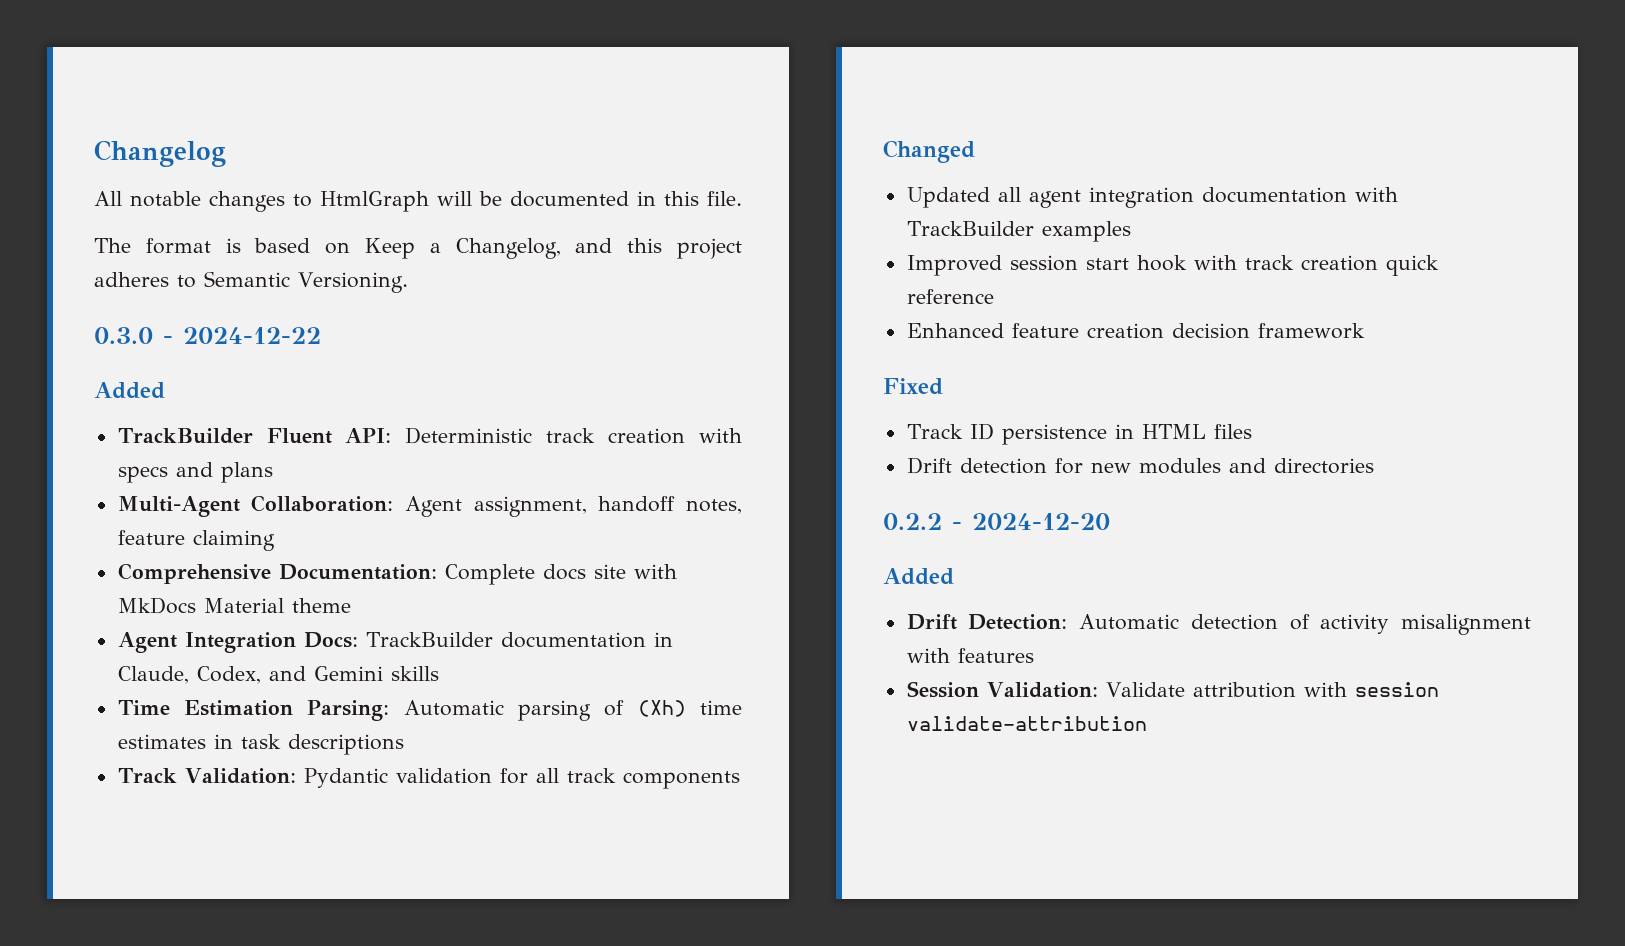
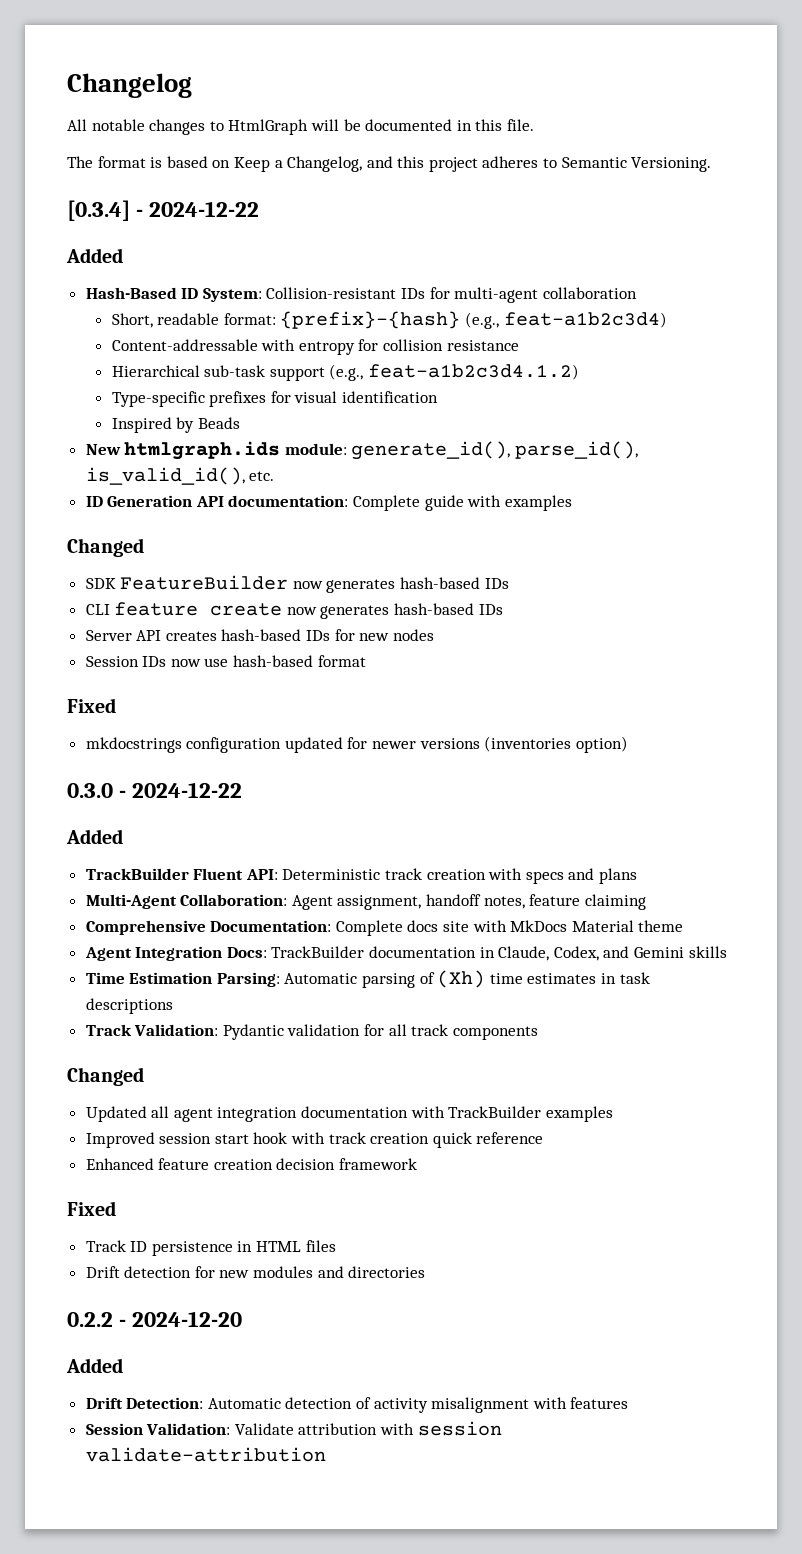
(408, 282) none -> [67,200,260,221] [66,248,123,263] [85,287,637,303] [111,311,667,329] [111,339,519,355] [111,364,579,381] [111,391,438,407] [111,417,240,433] [85,441,639,460] [85,467,275,485] [85,495,572,511] [67,538,144,557] [85,575,509,593] [85,602,503,619] [85,629,434,641] [85,655,366,667] [67,698,116,713] [85,736,628,753] // [0.3.4] - 2024-12-22 // Added // Hash-Based ID System: Collision-resistant IDs for multi-agent collaboration // Short, readable format: {prefix}-{hash} (e.g., feat-a1b2c3d4) // Content-addressable with entropy for collision resistance // Hierarchical sub-task support (e.g., feat-a1b2c3d4.1.2) // Type-specific prefixes for visual identification // Inspired by Beads // New htmlgraph.ids module: generate_id(), parse_id(), is_valid_id(), etc. // ID Generation API documentation: Complete guide with examples // Changed // SDK FeatureBuilder now generates hash-based IDs // CLI feature create now generates hash-based IDs // Server API creates hash-based IDs for new nodes // Session IDs now use hash-based format // Fixed // mkdocstrings configuration updated for newer versions (inventories option)

